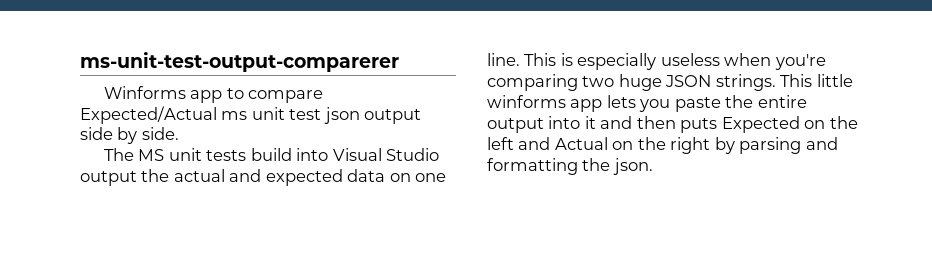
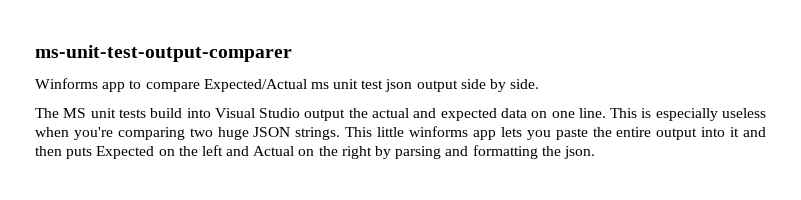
[80,52,399,72] ms-unit-test-output-comparerer -> [35,45,292,62] ms-unit-test-output-comparer

